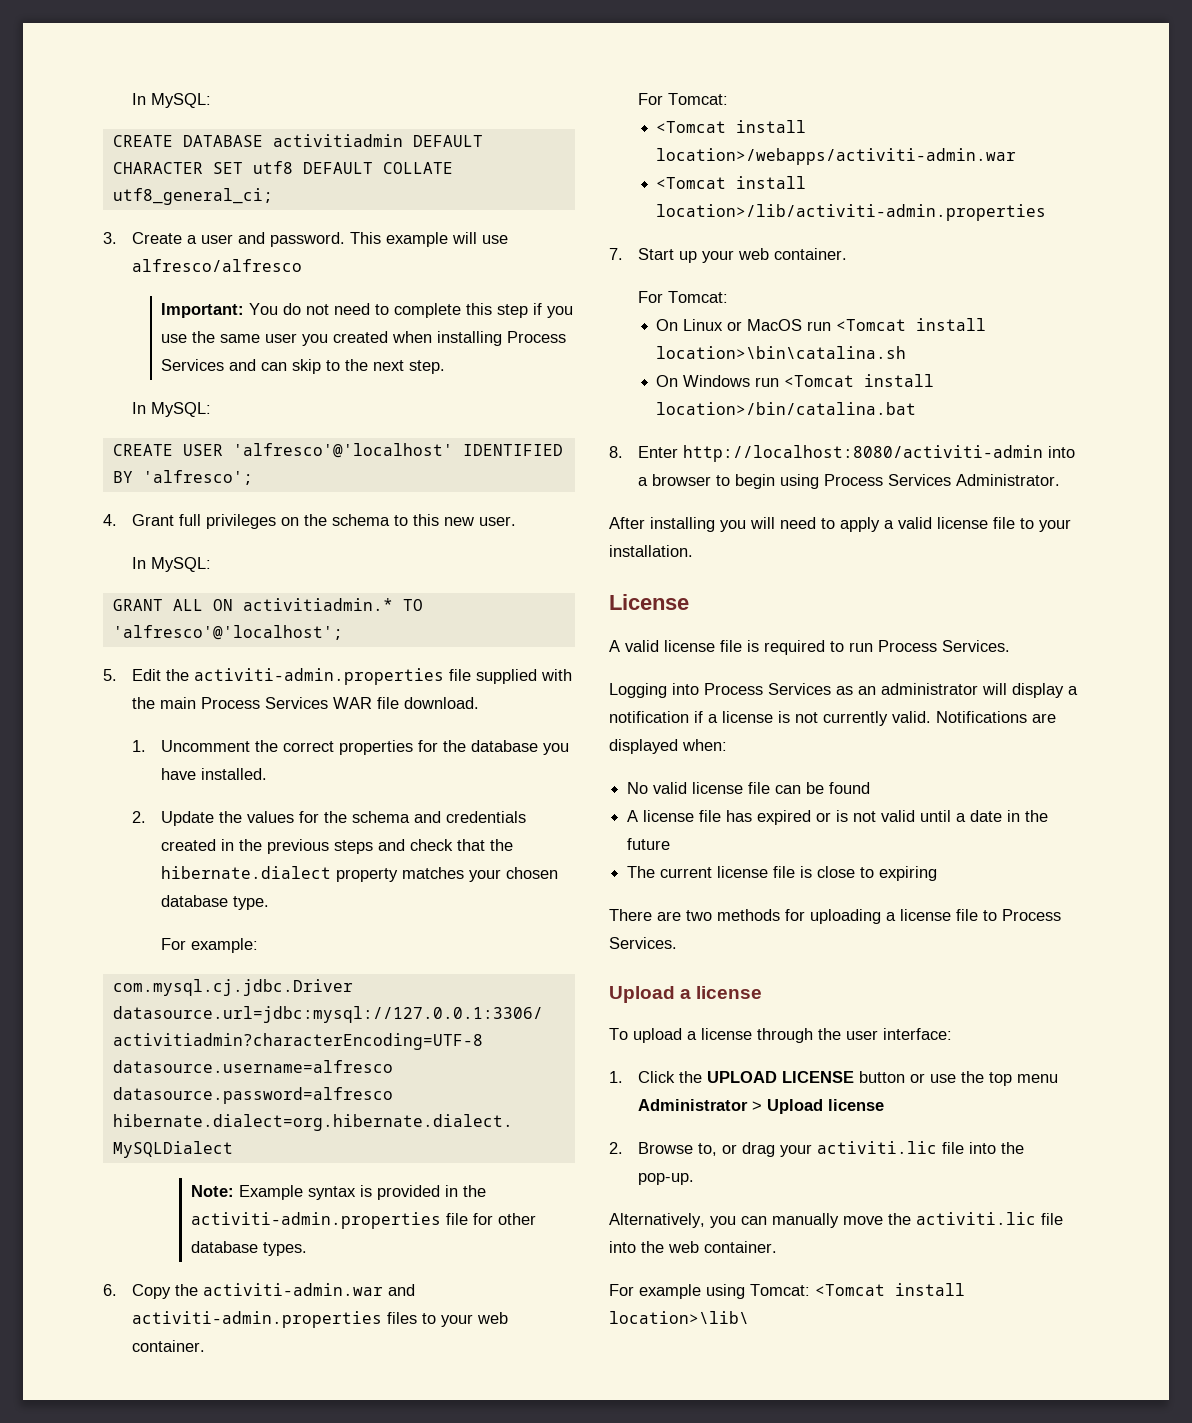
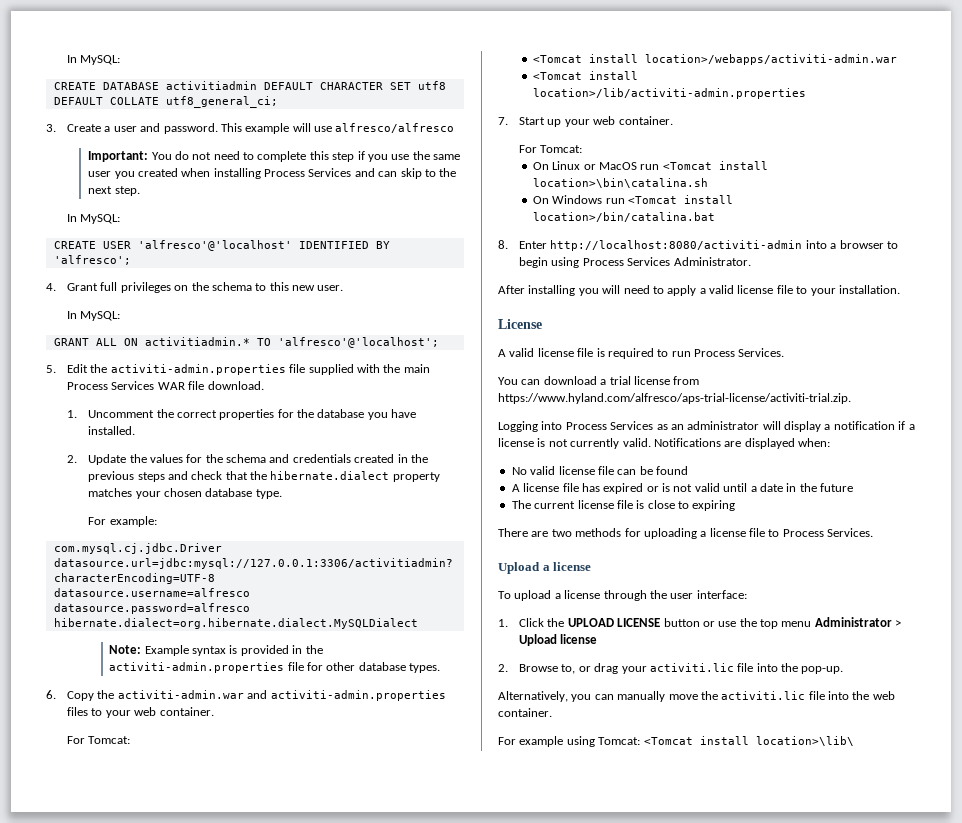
(1010, 646) none -> [498,376,700,385] [498,393,851,404] // You can download a trial license from https://www.hyland.com/alfresco/aps-trial-license/activiti-trial.zip.

